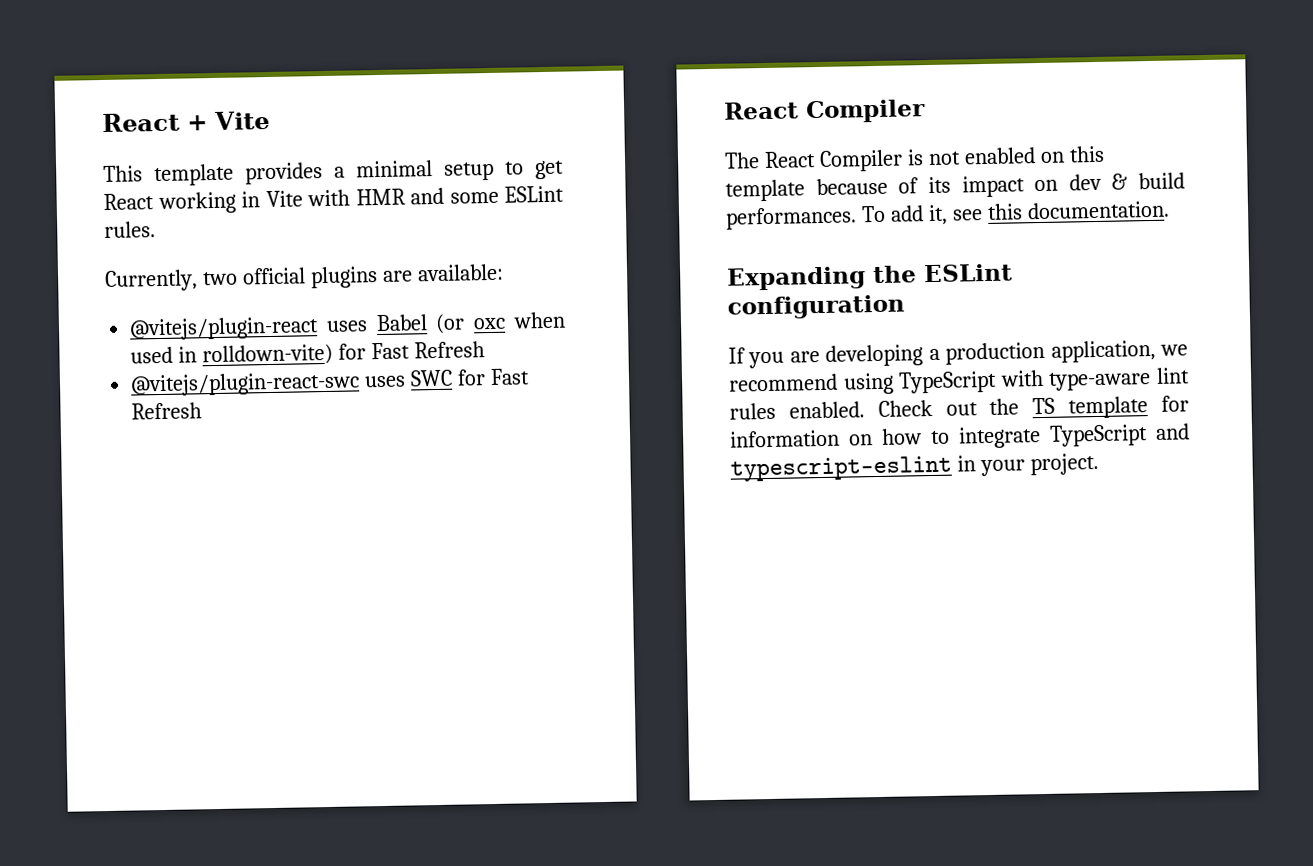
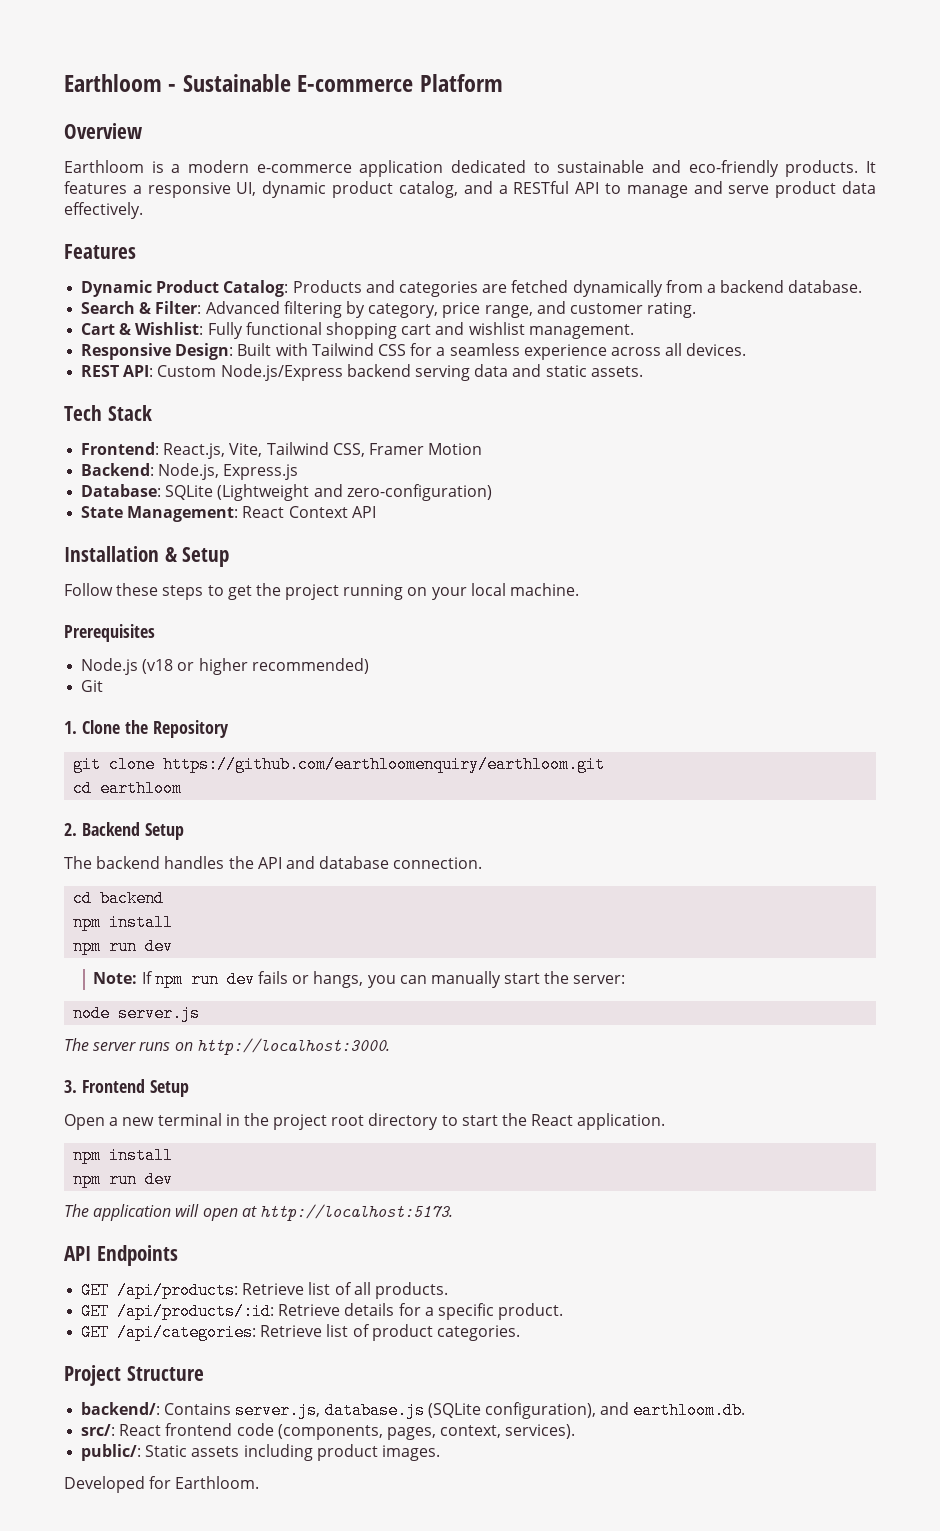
[102,110,270,133] [103,160,564,187] [103,185,564,215] [104,221,156,238] [104,263,504,292] [129,311,566,341] [130,341,485,367] [130,368,530,397] [131,402,203,420] [724,99,926,124] [724,145,1105,173] [725,172,1185,202] [725,200,1170,230] [727,263,1013,291] [727,294,905,320] [728,339,1188,369] [728,367,1190,395] [729,395,1189,420] [729,423,1190,449] [730,452,1099,482] React + Vite // This template provides a minimal setup to get React working in Vite with HMR and some ESLint rules. // Currently, two official plugins are available: // @vitejs/plugin-react uses Babel (or oxc when used in rolldown-vite) for Fast Refresh // @vitejs/plugin-react-swc uses SWC for Fast Refresh // React Compiler // The React Compiler is not enabled on this template because of its impact on dev & build performances. To add it, see this documentation. // Expanding the ESLint configuration // If you are developing a production application, we recommend using TypeScript with type-aware lint rules enabled. Check out the TS template for information on how to integrate TypeScript and typescript-eslint in your project. -> [64,74,503,92] [64,123,142,139] [64,160,876,177] [64,181,876,198] [64,202,143,219] [64,244,136,259] [81,280,863,297] [81,301,697,318] [81,322,634,339] [81,343,747,360] [81,364,643,381] [64,405,152,421] [81,442,483,459] [81,463,299,480] [81,484,492,501] [81,506,376,522] [64,546,230,567] [64,583,580,600] [64,624,155,642] [81,658,369,675] [81,680,104,692] [64,720,229,738] [73,756,606,773] [73,780,183,797] [64,822,184,840] [64,856,483,869] [73,890,165,907] [73,914,174,931] [73,938,174,955] [93,971,626,988] [73,1005,201,1022] [64,1038,390,1055] [64,1079,189,1097] [64,1113,666,1130] [73,1147,174,1164] [73,1171,174,1188] [64,1204,453,1221] [64,1245,178,1266] [81,1282,448,1299] [81,1303,564,1320] [81,1324,520,1341] [64,1365,204,1386] [81,1402,746,1419] [81,1423,576,1440] [81,1444,440,1461] [64,1476,260,1493] Earthloom - Sustainable E-commerce Platform // Overview // Earthloom is a modern e-commerce application dedicated to sustainable and eco-friendly products. It features a responsive UI, dynamic product catalog, and a RESTful API to manage and serve product data effectively. // Features // Dynamic Product Catalog: Products and categories are fetched dynamically from a backend database. // Search & Filter: Advanced filtering by category, price range, and customer rating. // Cart & Wishlist: Fully functional shopping cart and wishlist management. // Responsive Design: Built with Tailwind CSS for a seamless experience across all devices. // REST API: Custom Node.js/Express backend serving data and static assets. // Tech Stack // Frontend: React.js, Vite, Tailwind CSS, Framer Motion // Backend: Node.js, Express.js // Database: SQLite (Lightweight and zero-configuration) // State Management: React Context API // Installation & Setup // Follow these steps to get the project running on your local machine. // Prerequisites // Node.js (v18 or higher recommended) // Git // 1. Clone the Repository // git clone https://github.com/earthloomenquiry/earthloom.git // cd earthloom // 2. Backend Setup // The backend handles the API and database connection. // cd backend // npm install // npm run dev // Note: If npm run dev fails or hangs, you can manually start the server: // node server.js // The server runs on http://localhost:3000. // 3. Frontend Setup // Open a new terminal in the project root directory to start the React application. // npm install // npm run dev // The application will open at http://localhost:5173. // API Endpoints // GET /api/products: Retrieve list of all products. // GET /api/products/:id: Retrieve details for a specific product. // GET /api/categories: Retrieve list of product categories. // Project Structure // backend/: Contains server.js, database.js (SQLite configuration), and earthloom.db. // src/: React frontend code (components, pages, context, services). // public/: Static assets including product images. // Developed for Earthloom.

